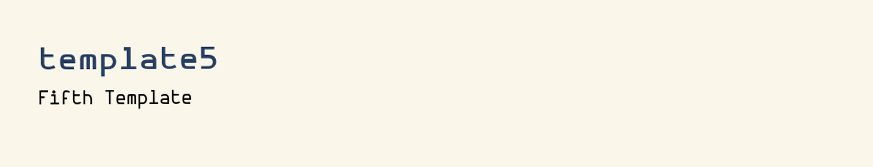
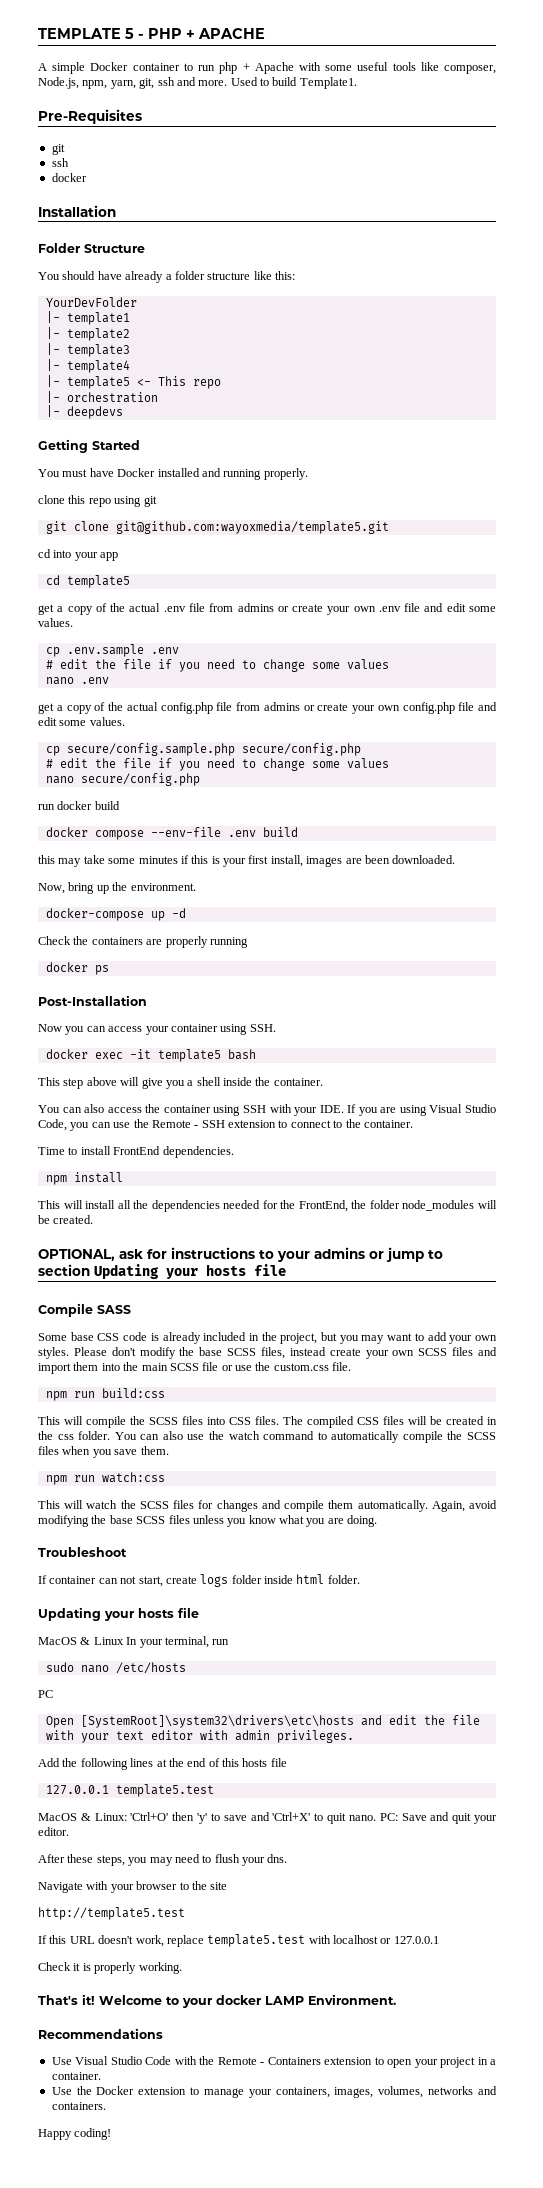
[37,46,219,78] [38,89,193,110] template5 // Fifth Template -> [38,28,265,39] [38,62,497,74] [38,77,357,89] [38,109,142,124] [51,144,65,155] [51,158,69,167] [51,173,87,182] [38,205,116,217] [38,243,145,253] [38,271,295,283] [45,297,137,307] [45,311,130,325] [45,327,130,341] [45,343,130,357] [45,359,130,373] [45,375,221,389] [45,391,158,403] [45,405,123,419] [38,439,140,453] [38,468,308,480] [38,495,157,507] [45,521,389,534] [38,549,119,561] [45,575,130,588] [38,603,496,615] [38,618,73,627] [45,644,179,657] [45,659,389,672] [45,677,109,685] [38,702,497,714] [38,717,125,726] [45,743,361,756] [45,758,389,771] [45,773,200,786] [38,801,120,810] [45,827,298,840] [38,855,456,867] [38,882,196,894] [45,908,186,921] [38,936,248,948] [45,962,109,975] [38,995,147,1006] [38,1024,276,1035] [45,1049,256,1062] [38,1077,323,1089] [38,1104,496,1116] [38,1119,413,1131] [38,1146,234,1158] [45,1172,123,1185] [38,1200,498,1212] [38,1215,94,1224] [38,1247,443,1262] [38,1264,286,1279] [38,1303,131,1317] [38,1332,497,1344] [38,1347,497,1359] [38,1362,352,1374] [45,1388,165,1401] [38,1416,497,1428] [38,1431,496,1443] [38,1446,169,1458] [45,1472,165,1485] [38,1500,497,1512] [38,1515,378,1527] [38,1547,127,1557] [38,1574,360,1587] [38,1607,199,1621] [38,1636,230,1648] [45,1662,186,1674] [38,1690,53,1698] [45,1715,480,1728] [45,1730,354,1743] [38,1758,287,1770] [45,1784,214,1797] [38,1812,497,1824] [38,1827,69,1836] [38,1854,288,1866] [38,1881,228,1893] [38,1907,185,1920] [38,1934,439,1947] [38,1962,182,1974] [38,1994,396,2008] [38,2028,163,2039] [51,2056,496,2068] [51,2072,101,2080] [51,2086,497,2098] [51,2102,106,2110] [38,2128,112,2140] TEMPLATE 5 - PHP + APACHE // A simple Docker container to run php + Apache with some useful tools like composer, Node.js, npm, yarn, git, ssh and more. Used to build Template1. // Pre-Requisites // git // ssh // docker // Installation // Folder Structure // You should have already a folder structure like this: // YourDevFolder // |- template1 // |- template2 // |- template3 // |- template4 // |- template5 <- This repo // |- orchestration // |- deepdevs // Getting Started // You must have Docker installed and running properly. // clone this repo using git // git clone git@github.com:wayoxmedia/template5.git // cd into your app // cd template5 // get a copy of the actual .env file from admins or create your own .env file and edit some values. // cp .env.sample .env // # edit the file if you need to change some values // nano .env // get a copy of the actual config.php file from admins or create your own config.php file and edit some values. // cp secure/config.sample.php secure/config.php // # edit the file if you need to change some values // nano secure/config.php // run docker build // docker compose --env-file .env build // this may take some minutes if this is your first install, images are been downloaded. // Now, bring up the environment. // docker-compose up -d // Check the containers are properly running // docker ps // Post-Installation // Now you can access your container using SSH. // docker exec -it template5 bash // This step above will give you a shell inside the container. // You can also access the container using SSH with your IDE. If you are using Visual Studio Code, you can use the Remote - SSH extension to connect to the container. // Time to install FrontEnd dependencies. // npm install // This will install all the dependencies needed for the FrontEnd, the folder node_modules will be created. // OPTIONAL, ask for instructions to your admins or jump to section Updating your hosts file // Compile SASS // Some base CSS code is already included in the project, but you may want to add your own styles. Please don't modify the base SCSS files, instead create your own SCSS files and import them into the main SCSS file or use the custom.css file. // npm run build:css // This will compile the SCSS files into CSS files. The compiled CSS files will be created in the css folder. You can also use the watch command to automatically compile the SCSS files when you save them. // npm run watch:css // This will watch the SCSS files for changes and compile them automatically. Again, avoid modifying the base SCSS files unless you know what you are doing. // Troubleshoot // If container can not start, create logs folder inside html folder. // Updating your hosts file // MacOS & Linux In your terminal, run // sudo nano /etc/hosts // PC // Open [SystemRoot]\system32\drivers\etc\hosts and edit the file with your text editor with admin privileges. // Add the following lines at the end of this hosts file // 127.0.0.1 template5.test // MacOS & Linux: 'Ctrl+O' then 'y' to save and 'Ctrl+X' to quit nano. PC: Save and quit your editor. // After these steps, you may need to flush your dns. // Navigate with your browser to the site // http://template5.test // If this URL doesn't work, replace template5.test with localhost or 127.0.0.1 // Check it is properly working. // That's it! Welcome to your docker LAMP Environment. // Recommendations // Use Visual Studio Code with the Remote - Containers extension to open your project in a container. // Use the Docker extension to manage your containers, images, volumes, networks and containers. // Happy coding!

